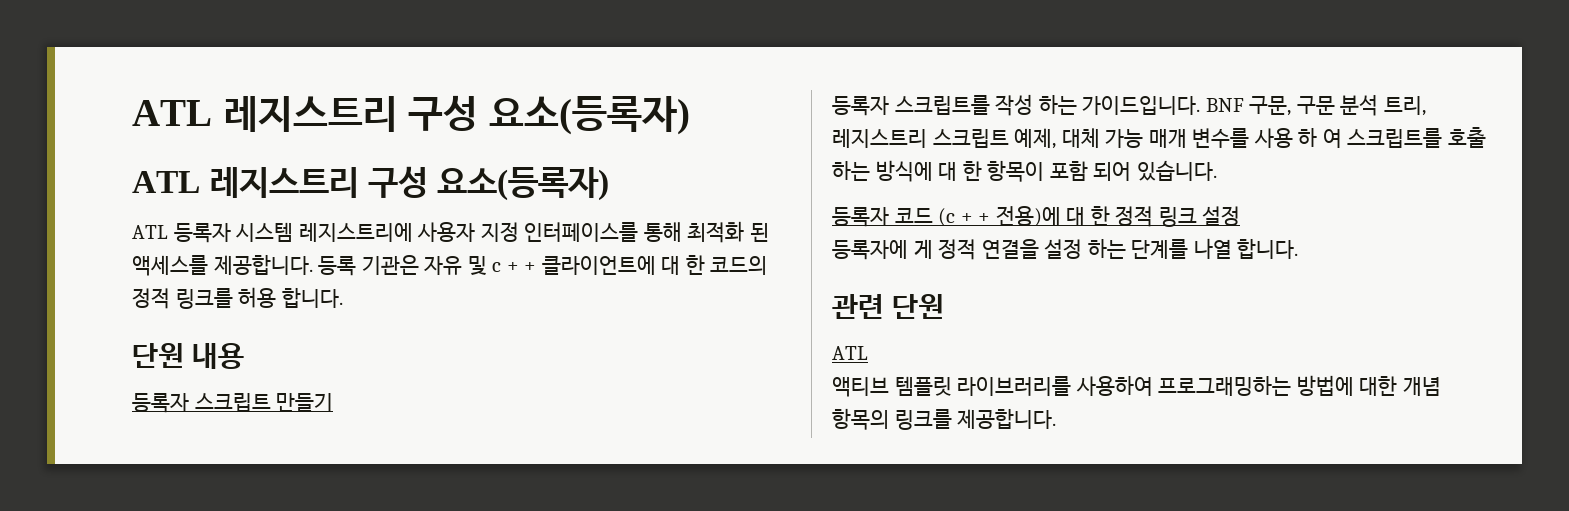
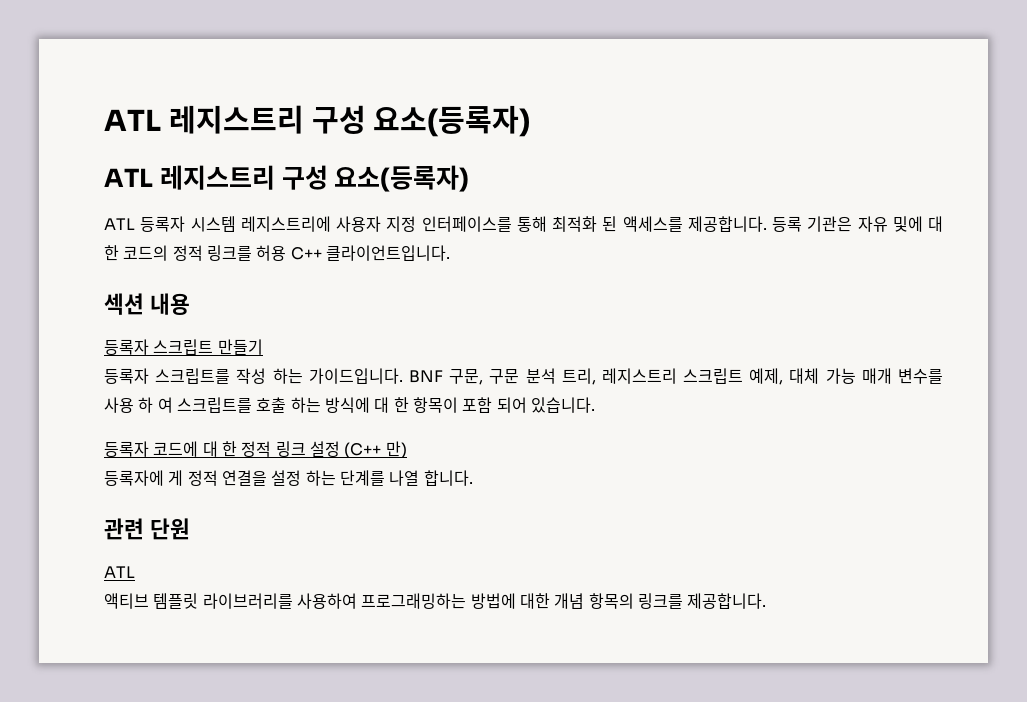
[467,256,656,275] 및 c + + 클라이언트에 -> [892,216,923,232] 및에
[281,287,343,308] [132,343,184,368] 합니다. // 단원 -> [290,245,450,261] [104,293,144,315] C++ 클라이언트입니다. // 섹션
[894,206,1061,227] 코드 (c + + 전용)에 -> [153,441,199,457] 코드에
(1241, 216) none -> [344,441,407,458] (C++ 만)

